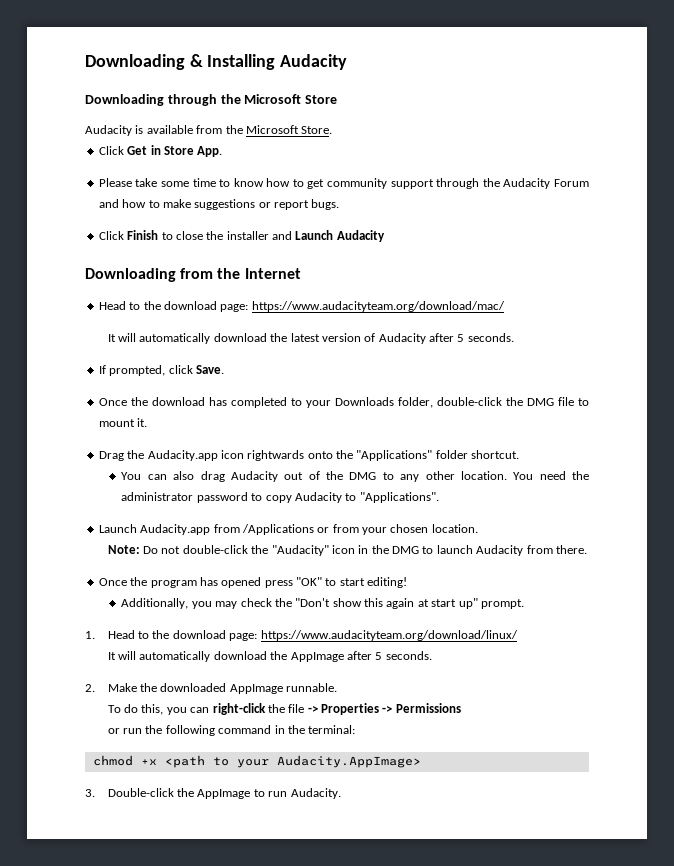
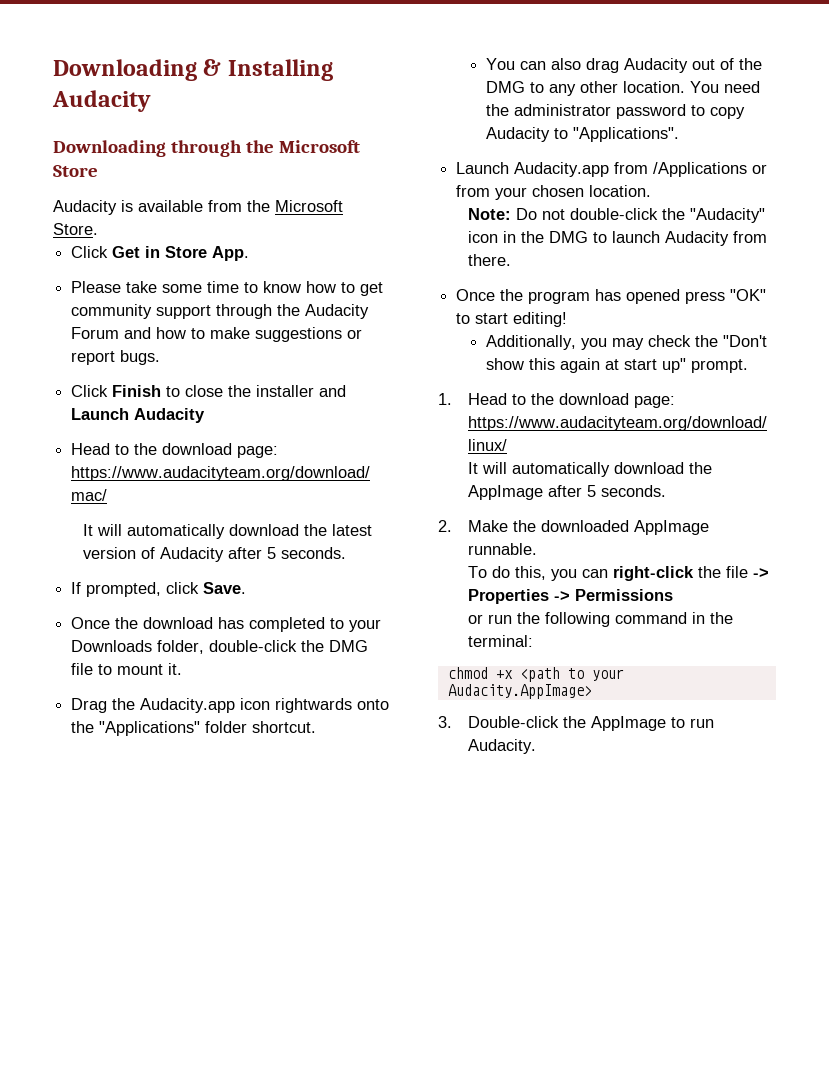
[85,268,301,282] // Downloading from the Internet -> (206, 415) none

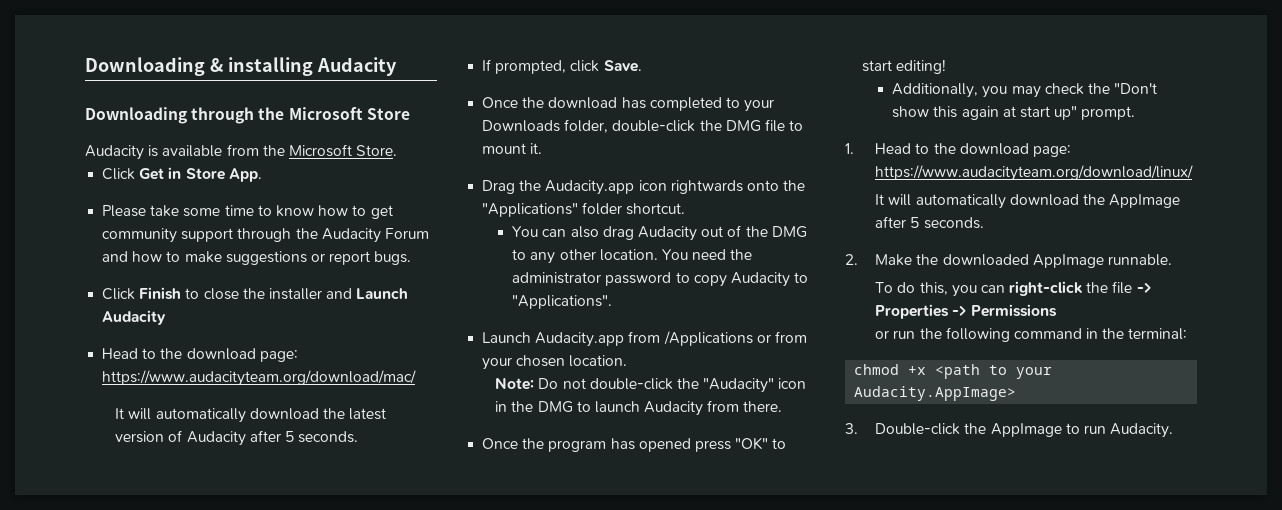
[227,59,333,81] Installing -> [227,57,313,76] installing

